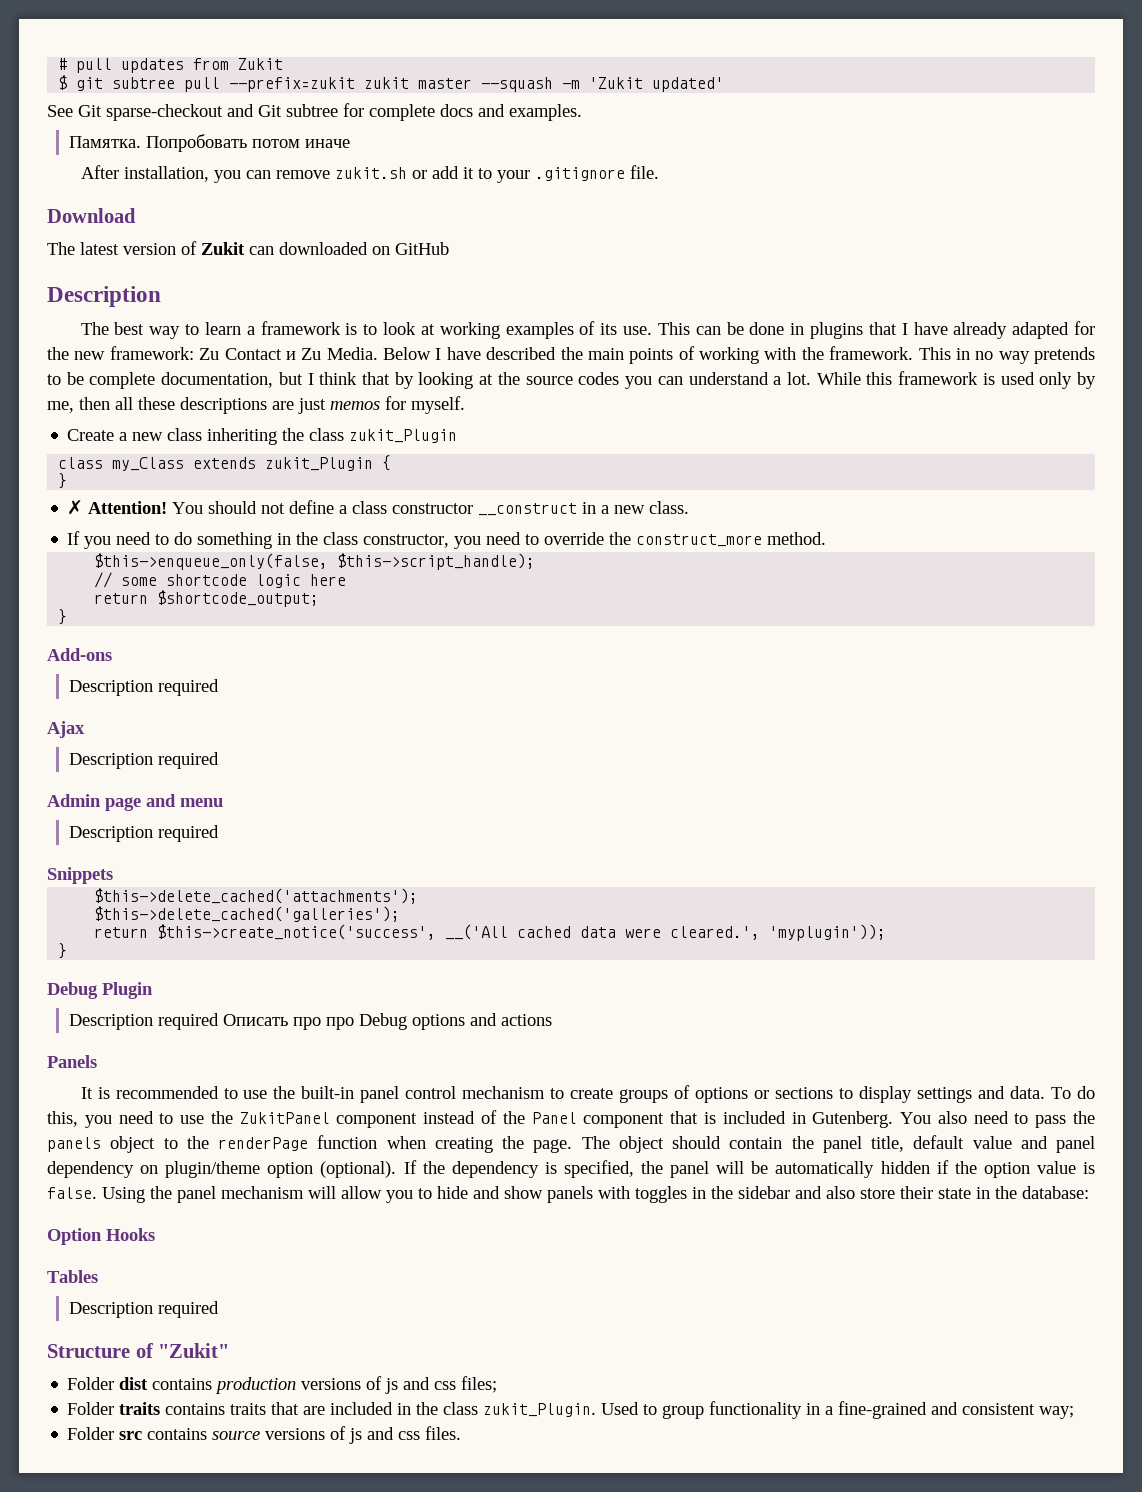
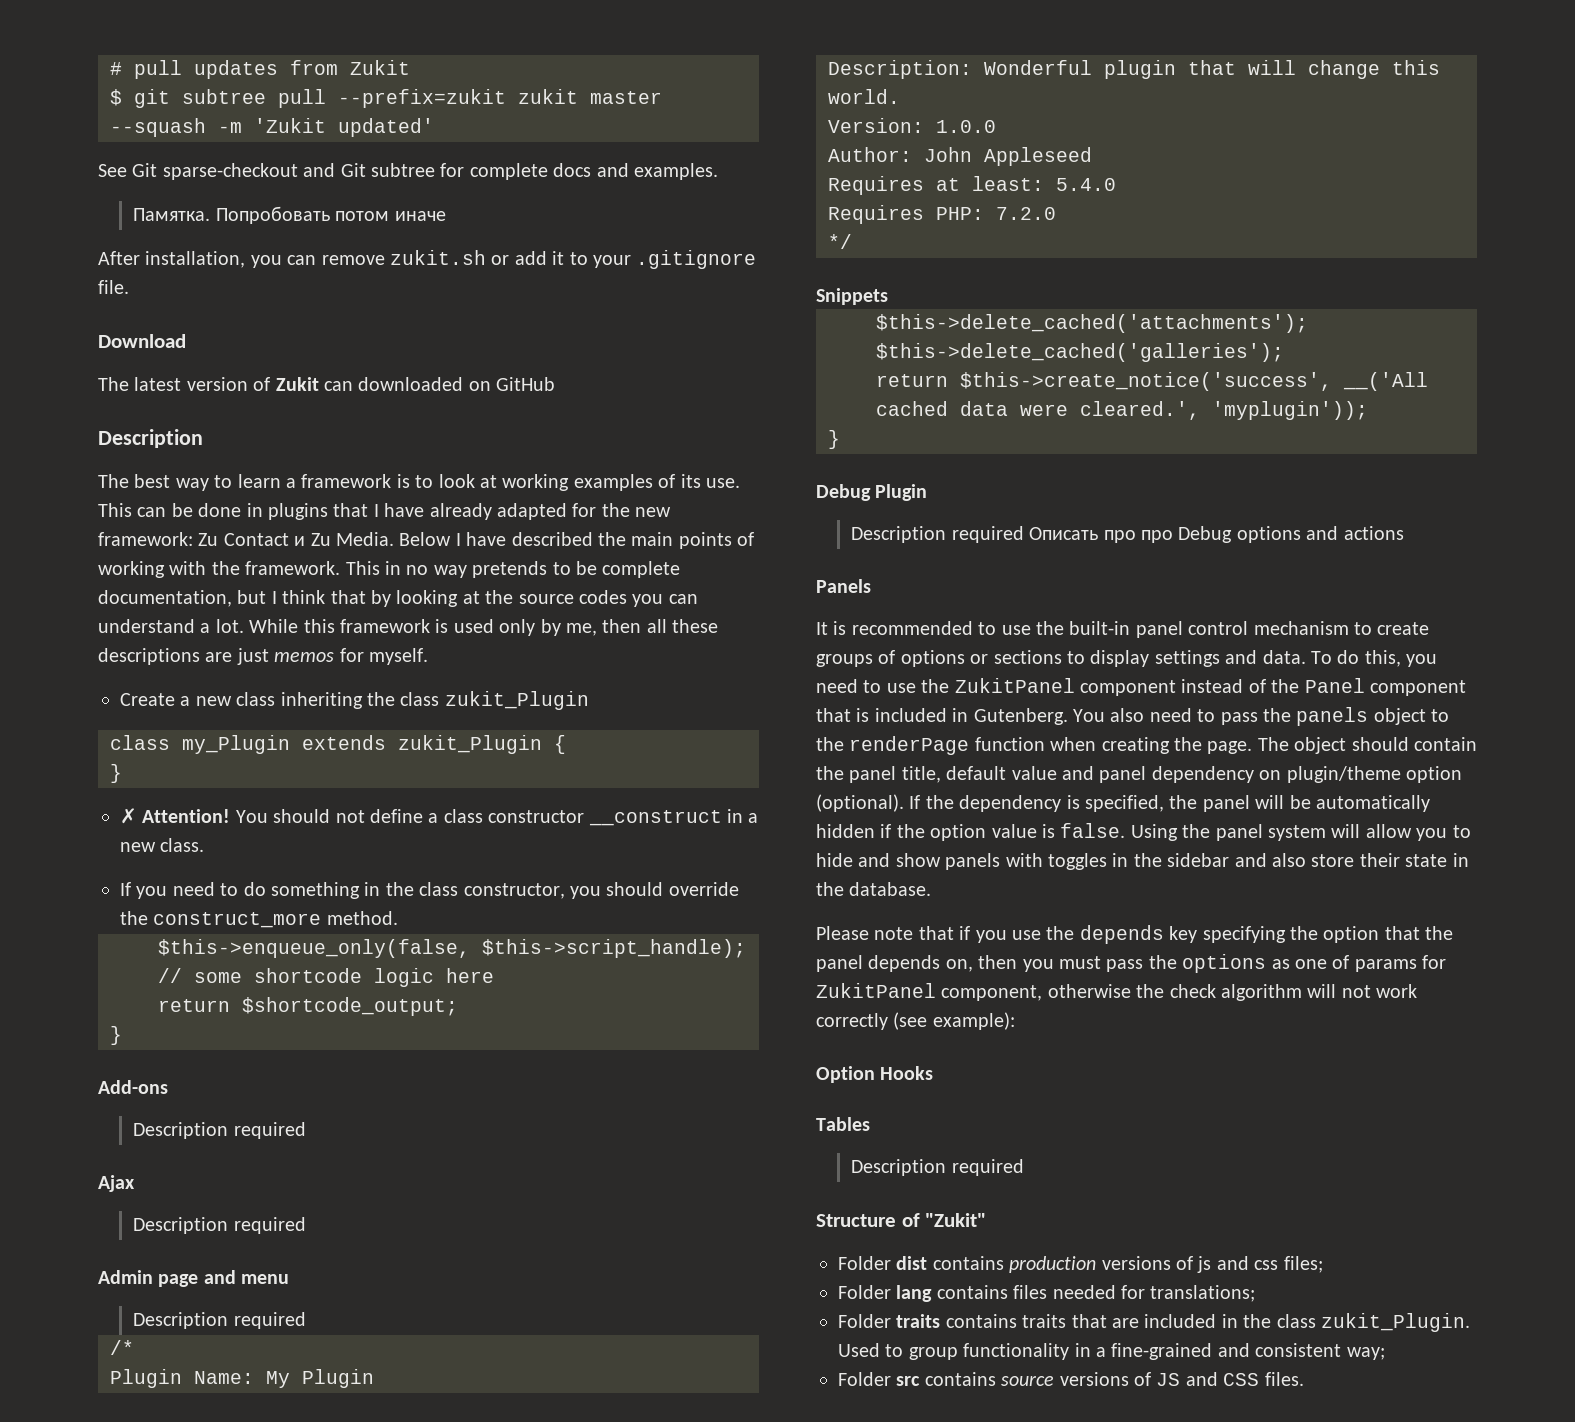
[112,457,185,471] my_Class -> [182,735,290,754] my_Plugin
[486,532,540,545] need to -> [606,882,664,896] should
(220, 833) none -> [110,1340,134,1355] [110,1369,374,1388] [828,60,1440,79] [828,89,900,104] [828,118,996,133] [828,147,1092,166] [828,176,1116,195] [828,205,1056,224] [828,234,852,249] // /* // Plugin Name: My Plugin // Description: Wonderful plugin that will change this world. // Version: 1.0.0 // Author: John Appleseed // Requires at least: 5.4.0 // Requires PHP: 7.2.0 // */
[221,1186,304,1199] mechanism -> [1268,825,1326,841] system
[1022,1186,1089,1199] database: -> [849,882,932,896] [816,925,1454,944] [816,954,1447,973] [816,983,1418,1001] [816,1012,1015,1030] database. // Please note that if you use the depends key specifying the option that the panel depends on, then you must pass the options as one of params for ZukitPanel component, otherwise the check algorithm will not work correctly (see example):
(498, 1384) none -> [838,1285,1256,1302] // Folder lang contains files needed for translations;
[349,1427,421,1444] js and css -> [1156,1372,1260,1386] JS and CSS

